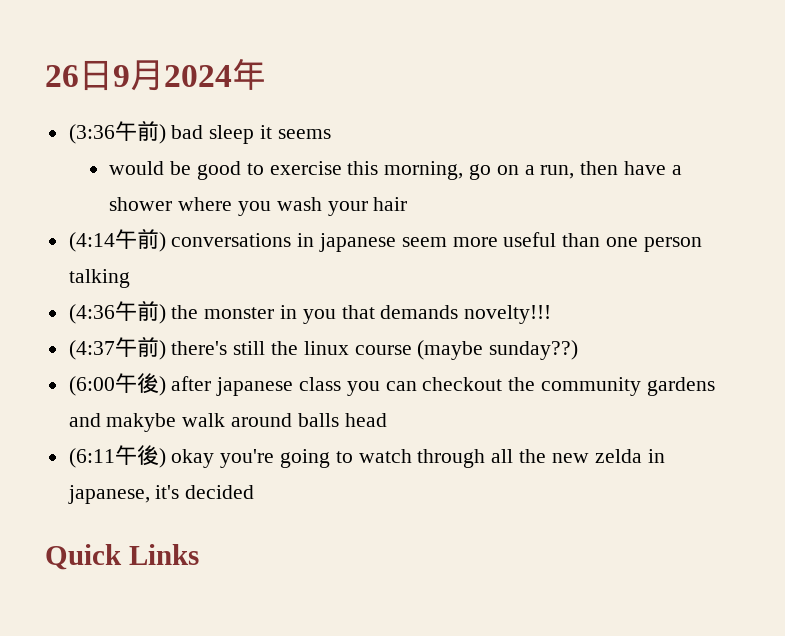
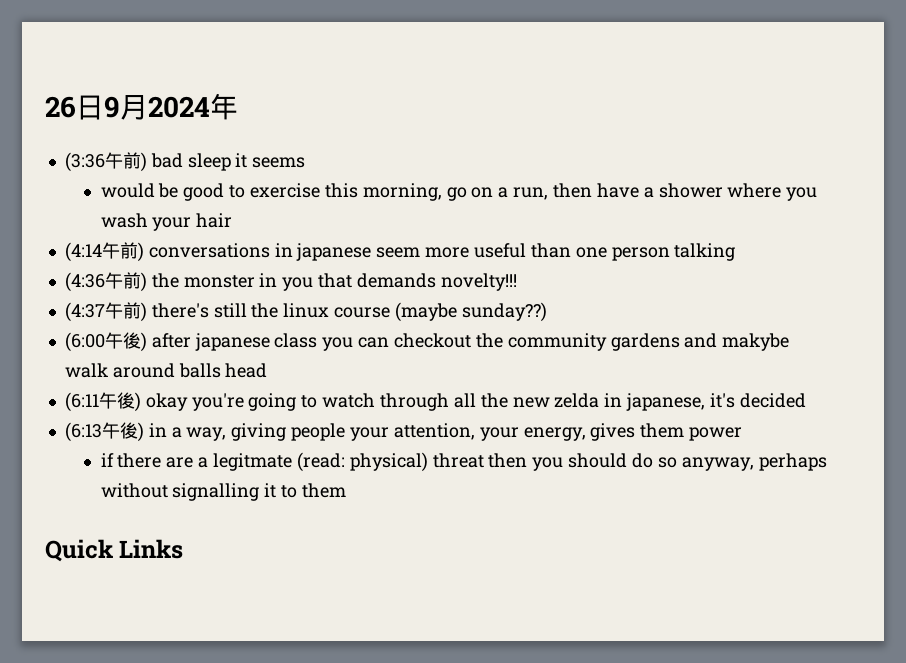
(255, 492) none -> [64,422,743,442] [100,452,827,472] [100,483,346,501] // (6:13午後) in a way, giving people your attention, your energy, gives them power // if there are a legitmate (read: physical) threat then you should do so anyway, perhaps without signalling it to them

